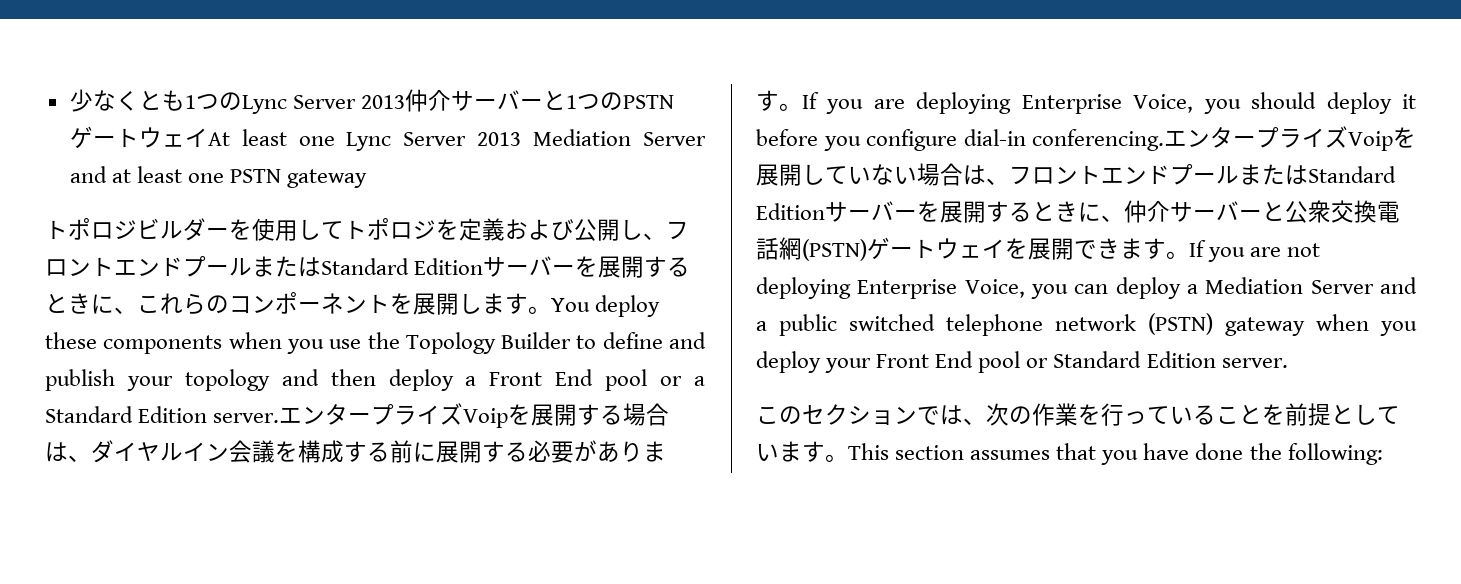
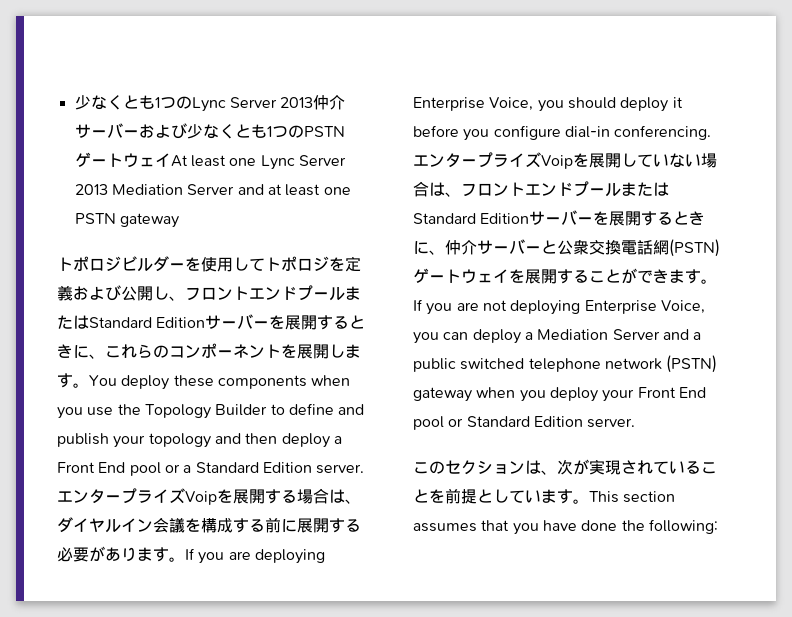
[542,90,566,110] と -> [138,123,267,139] および少なくとも
(1074, 249) none -> [557,268,637,284] することが
[917,403,1147,426] では、次の作業を行っ -> [525,459,653,475] は、次が実現され

